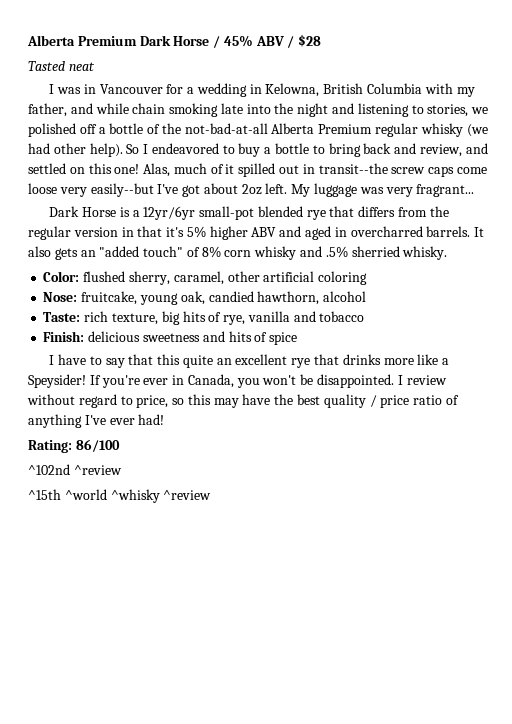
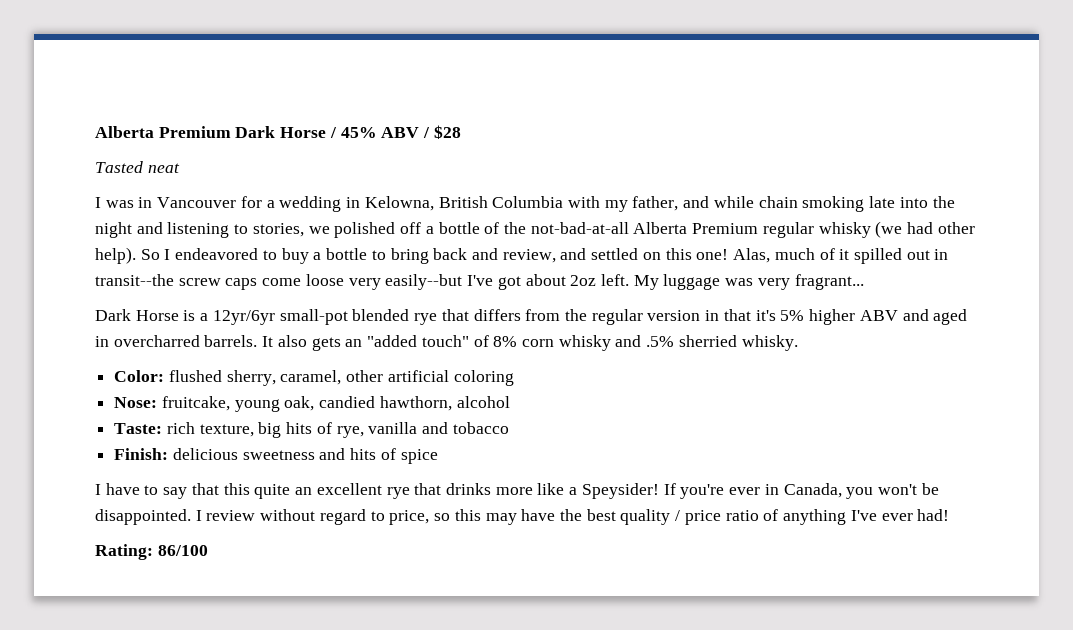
[28,464,122,475] [28,489,212,503] // ^102nd ^review // ^15th ^world ^whisky ^review -> (208, 550) none

